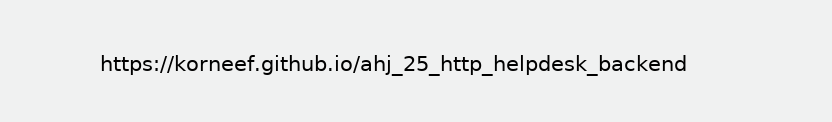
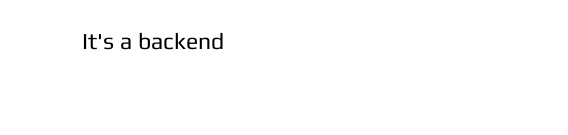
[100,55,687,76] https://korneef.github.io/ahj_25_http_helpdesk_backend -> [82,32,225,50] It's a backend

